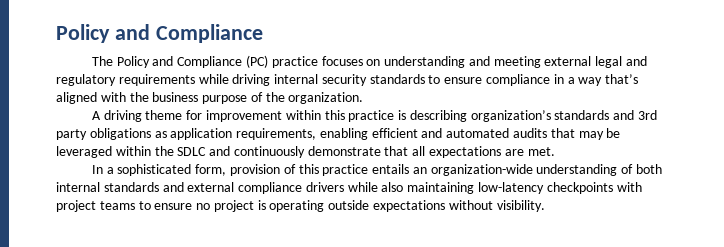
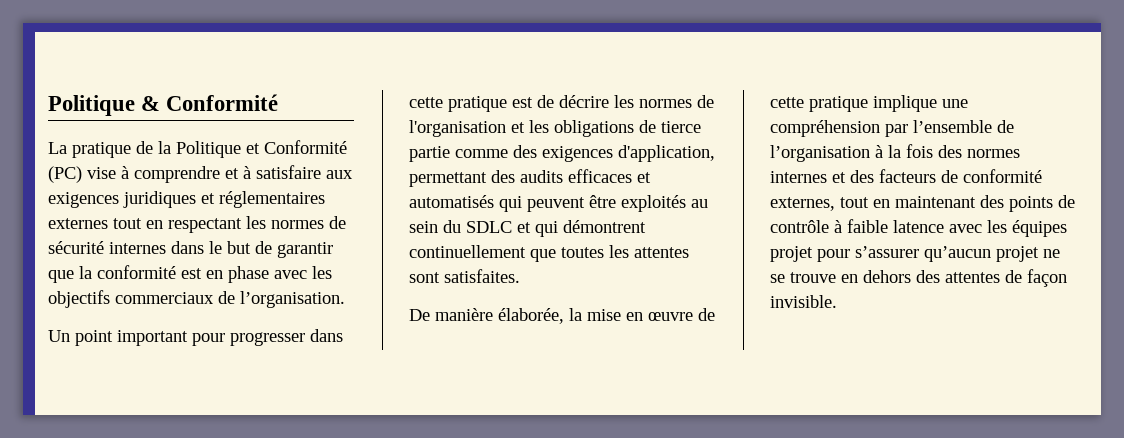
[56,24,263,43] [91,55,648,68] [56,74,639,86] [56,92,364,104] [91,110,658,122] [56,128,621,140] [56,146,555,158] [91,164,663,176] [56,182,642,194] [56,200,545,212] Policy and Compliance // The Policy and Compliance (PC) practice focuses on understanding and meeting external legal and regulatory requirements while driving internal security standards to ensure compliance in a way that’s aligned with the business purpose of the organization. // A driving theme for improvement within this practice is describing organization’s standards and 3rd party obligations as application requirements, enabling efficient and automated audits that may be leveraged within the SDLC and continuously demonstrate that all expectations are met. // In a sophisticated form, provision of this practice entails an organization-wide understanding of both internal standards and external compliance drivers while also maintaining low-latency checkpoints with project teams to ensure no project is operating outside expectations without visibility. -> [48,94,279,116] [48,140,347,158] [48,165,353,183] [48,191,325,208] [48,216,346,233] [48,241,333,258] [48,265,332,283] [48,290,345,308] [48,329,343,346] [409,95,714,112] [409,120,701,137] [409,145,715,162] [409,169,651,187] [409,195,708,212] [409,220,646,237] [409,245,689,262] [409,269,520,283] [409,308,715,324] [770,95,968,112] [770,120,1014,137] [770,144,1020,162] [770,169,1042,183] [770,195,1075,212] [770,219,1067,237] [770,246,1060,262] [770,269,1067,287] [770,295,837,308] Politique & Conformité // La pratique de la Politique et Conformité (PC) vise à comprendre et à satisfaire aux exigences juridiques et réglementaires externes tout en respectant les normes de sécurité internes dans le but de garantir que la conformité est en phase avec les objectifs commerciaux de l’organisation. // Un point important pour progresser dans cette pratique est de décrire les normes de l'organisation et les obligations de tierce partie comme des exigences d'application, permettant des audits efficaces et automatisés qui peuvent être exploités au sein du SDLC et qui démontrent continuellement que toutes les attentes sont satisfaites. // De manière élaborée, la mise en œuvre de cette pratique implique une compréhension par l’ensemble de l’organisation à la fois des normes internes et des facteurs de conformité externes, tout en maintenant des points de contrôle à faible latence avec les équipes projet pour s’assurer qu’aucun projet ne se trouve en dehors des attentes de façon invisible.

